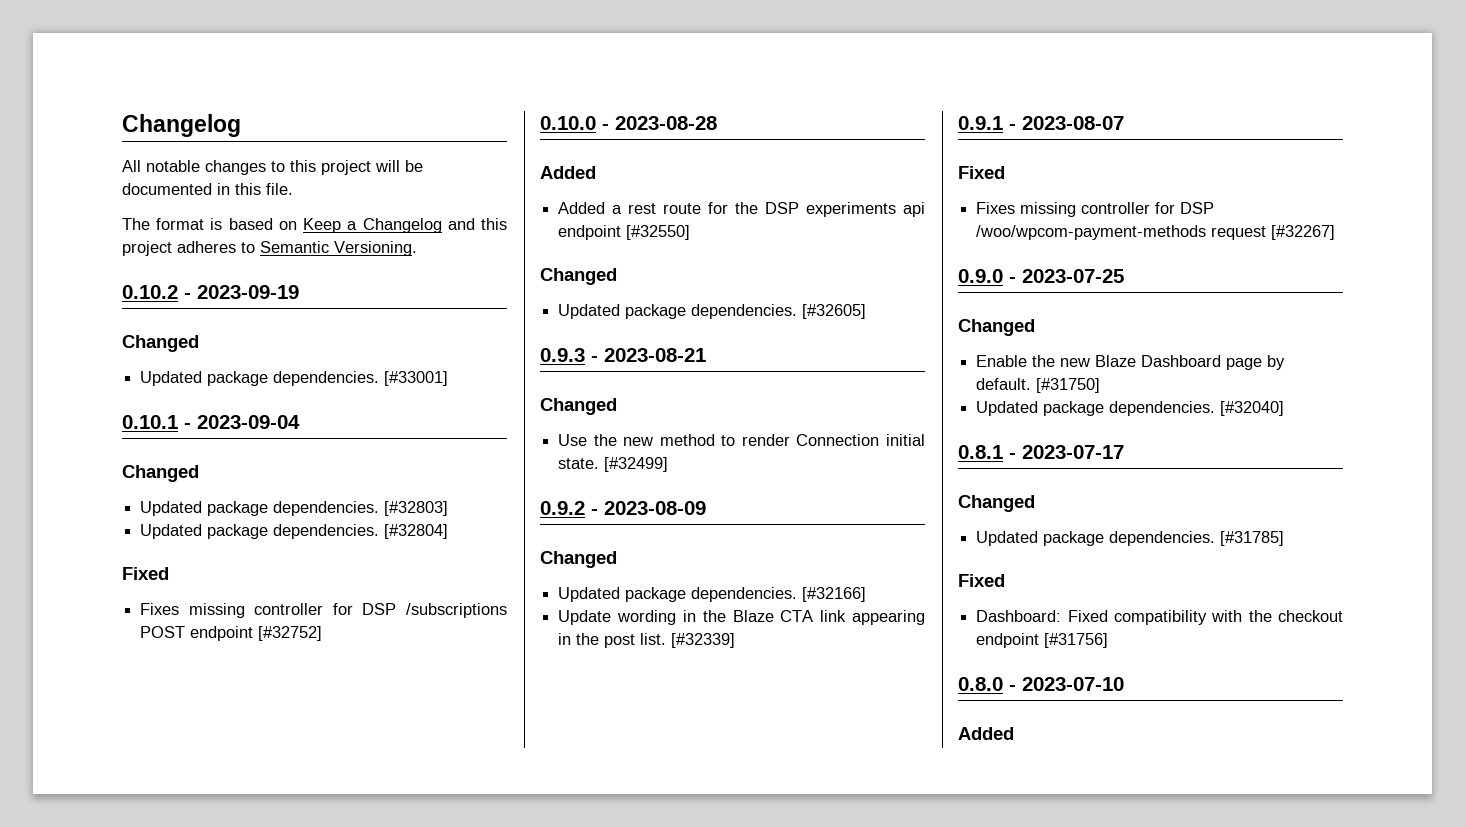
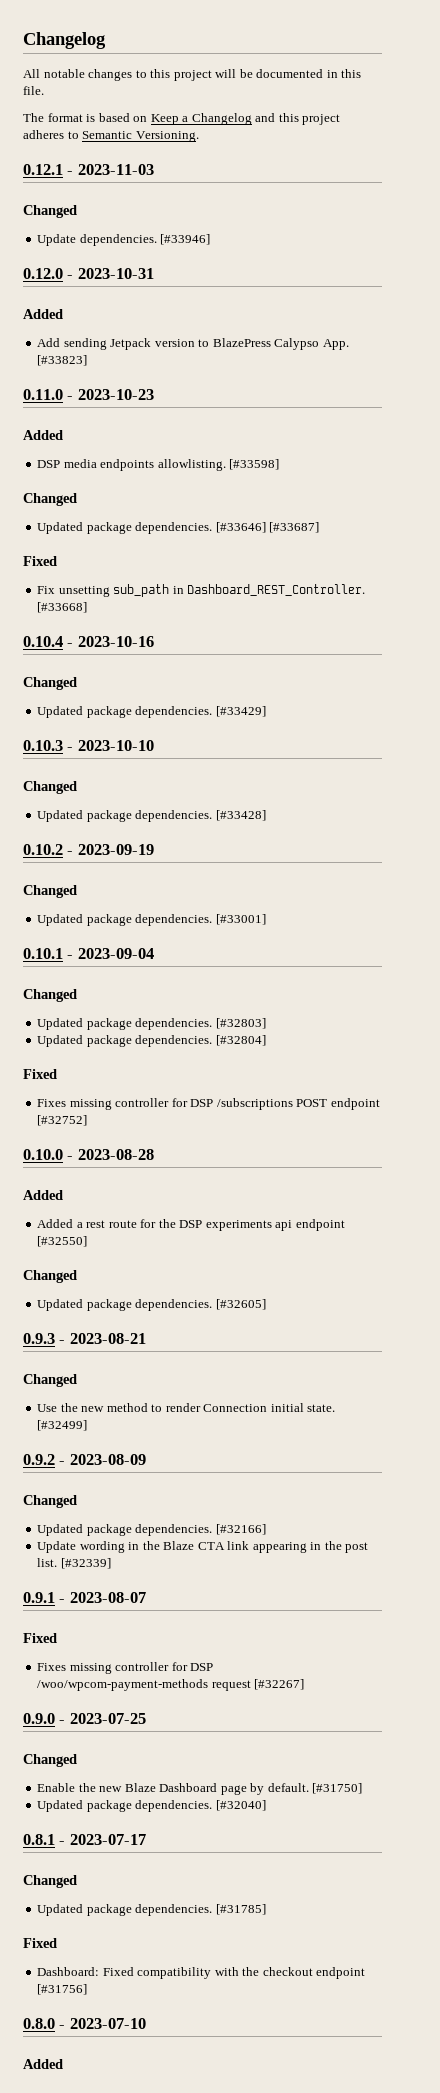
(417, 248) none -> [23,164,154,175] [23,205,77,218] [37,234,211,246] [23,268,154,279] [23,309,63,319] [37,338,349,350] [37,355,88,366] [23,389,154,400] [23,430,63,440] [37,459,280,471] [23,493,77,506] [37,522,320,534] [23,556,57,566] [37,584,366,597] [37,602,88,613] [23,636,154,647] [23,677,77,690] [37,706,266,718] [23,740,154,751] [23,781,77,794] [37,810,266,822] // 0.12.1 - 2023-11-03 // Changed // Update dependencies. [#33946] // 0.12.0 - 2023-10-31 // Added // Add sending Jetpack version to BlazePress Calypso App. [#33823] // 0.11.0 - 2023-10-23 // Added // DSP media endpoints allowlisting. [#33598] // Changed // Updated package dependencies. [#33646] [#33687] // Fixed // Fix unsetting sub_path in Dashboard_REST_Controller. [#33668] // 0.10.4 - 2023-10-16 // Changed // Updated package dependencies. [#33429] // 0.10.3 - 2023-10-10 // Changed // Updated package dependencies. [#33428]

